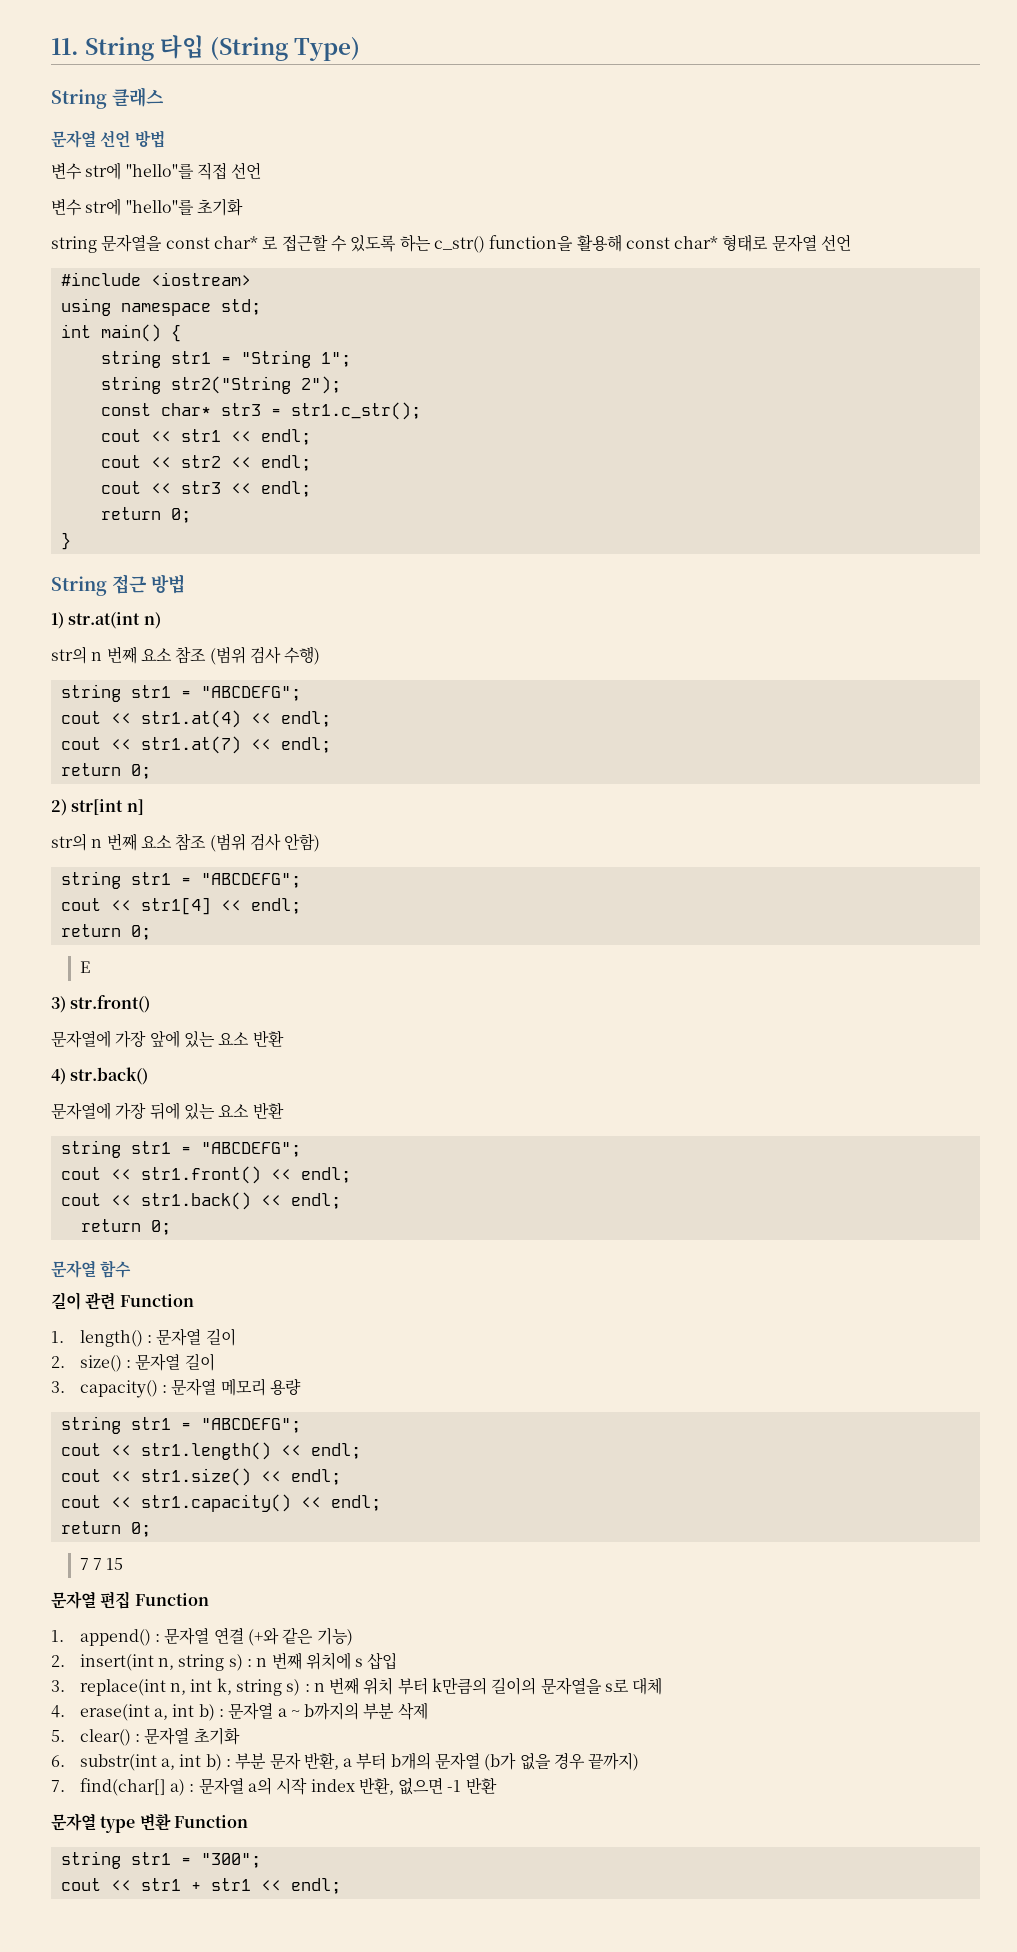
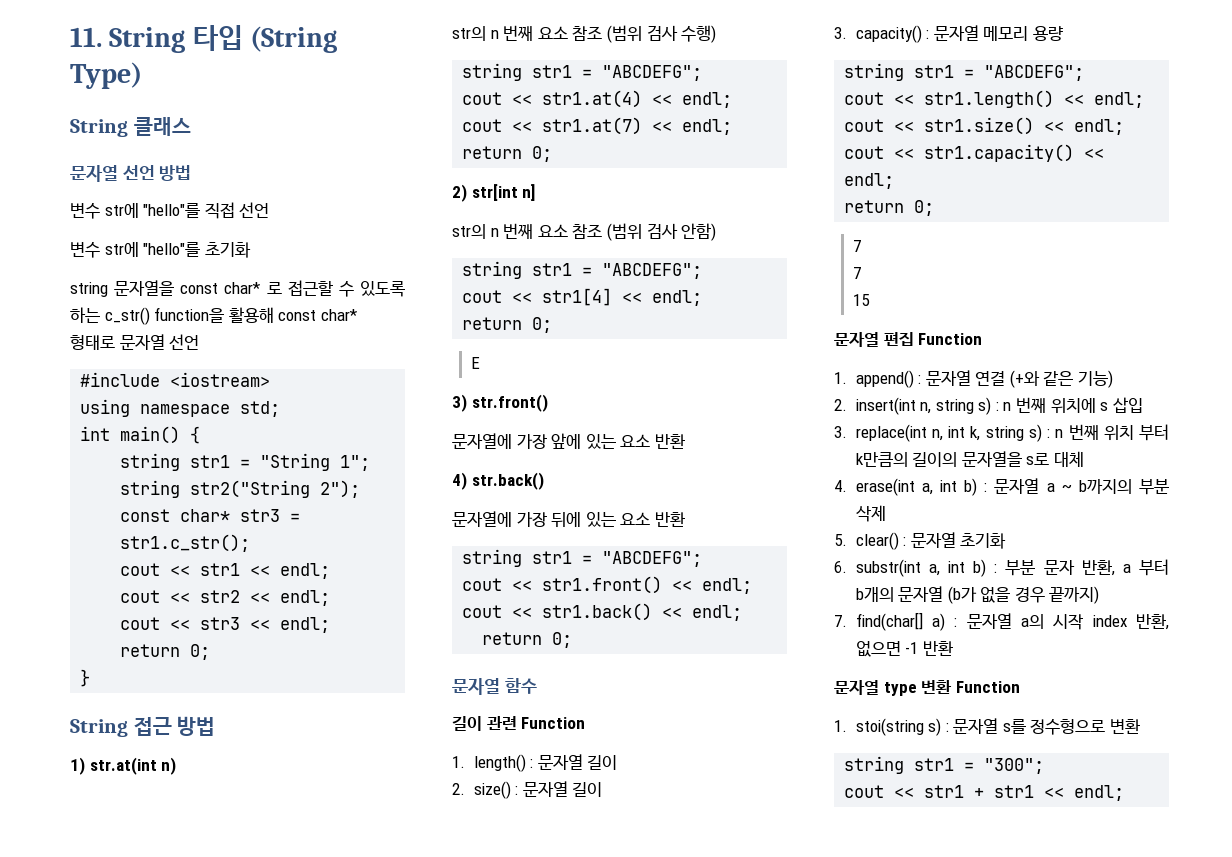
[92,1558,102,1570] 7 -> [853,267,862,279] // 7 //
(248, 1821) none -> [834,718,1141,736] // 1. stoi(string s) : 문자열 s를 정수형으로 변환

